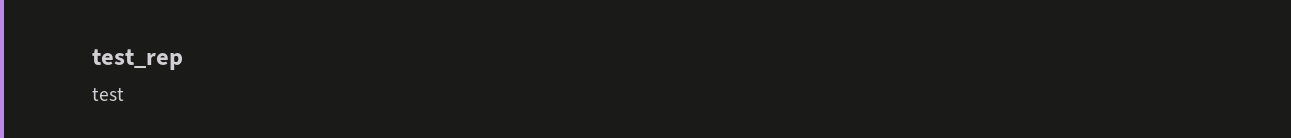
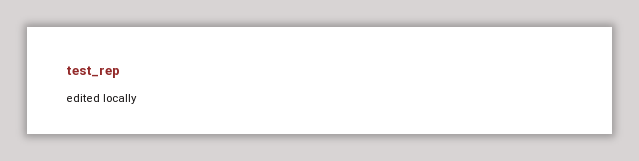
[92,87,124,101] test -> [66,94,138,104] edited locally

